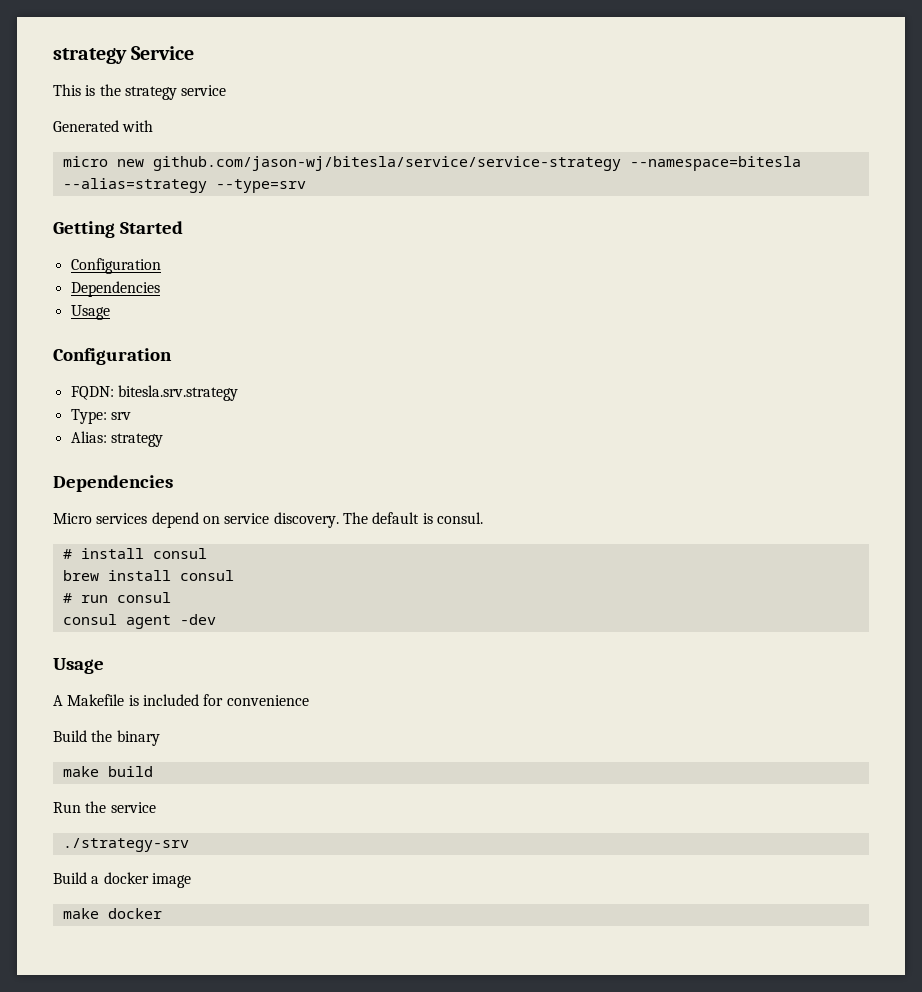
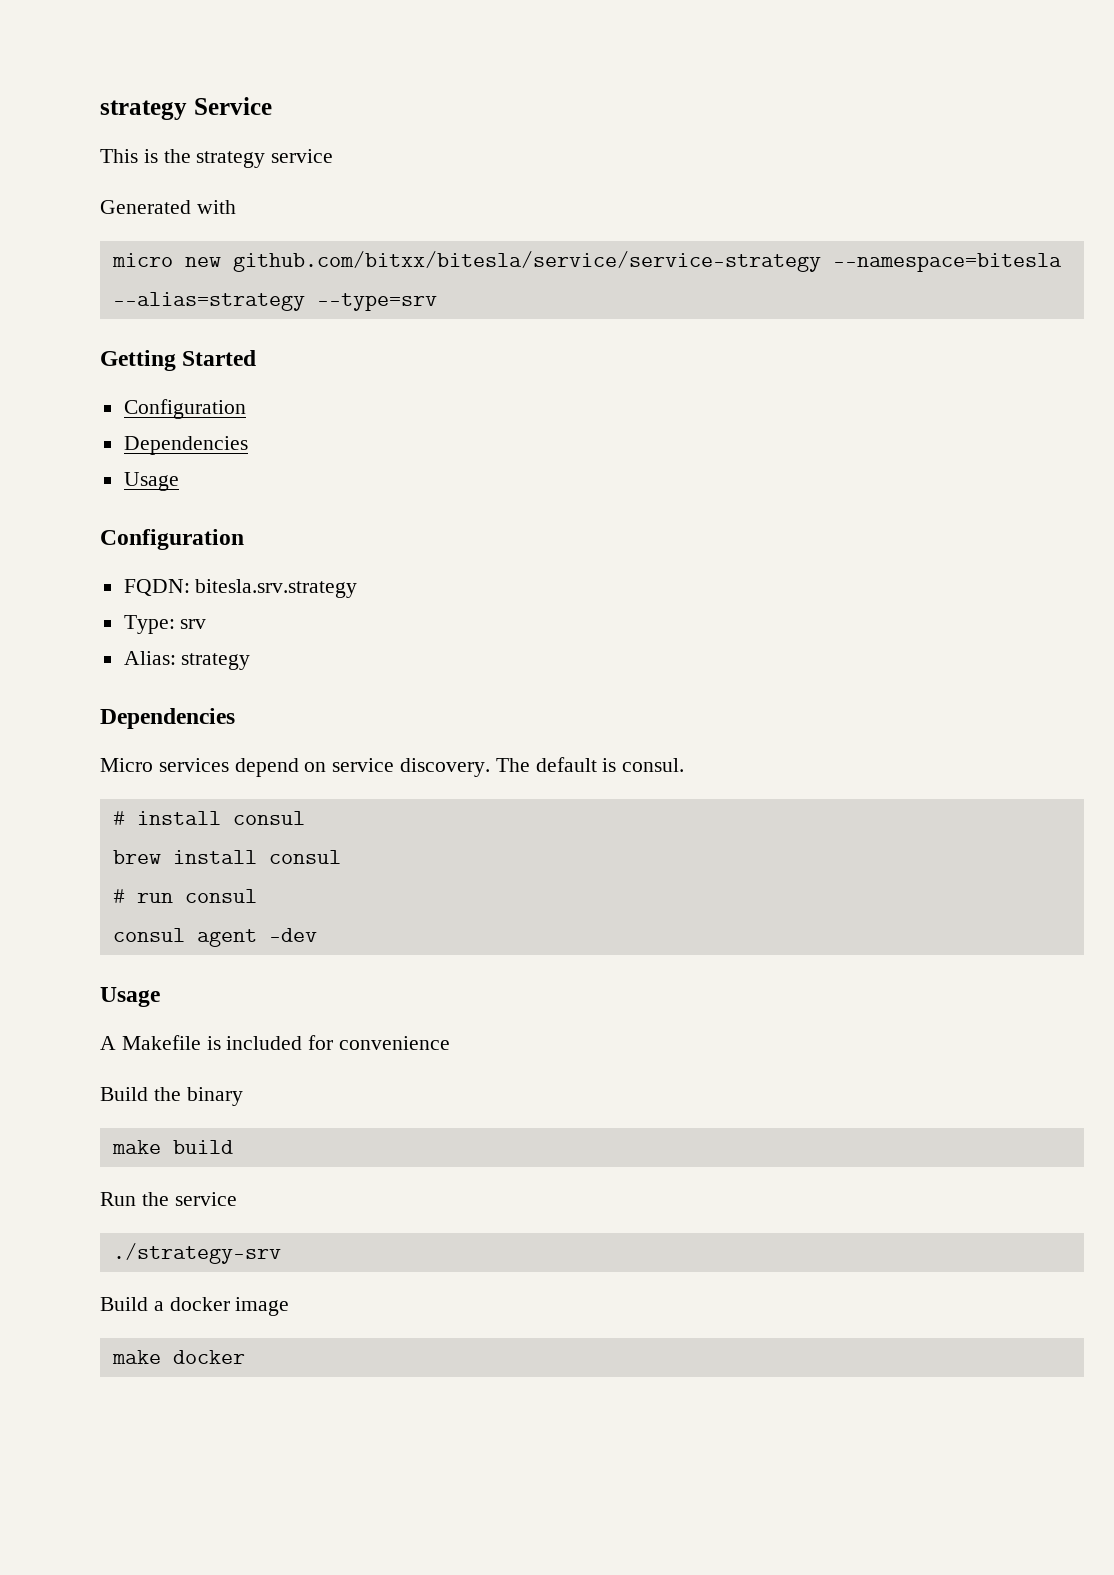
[152,156,621,171] github.com/jason-wj/bitesla/service/service-strategy -> [232,251,821,272] github.com/bitxx/bitesla/service/service-strategy

